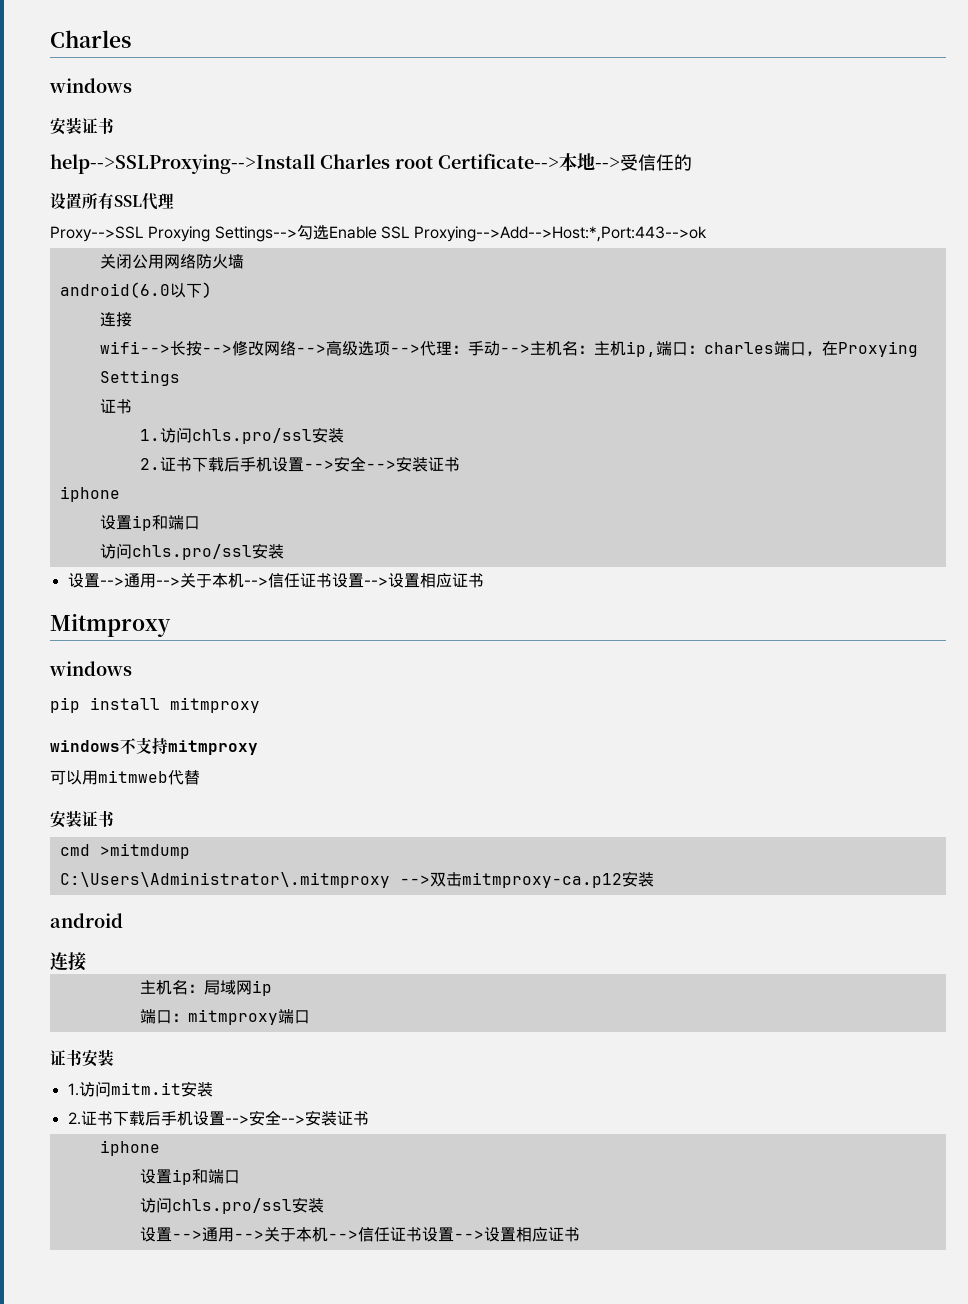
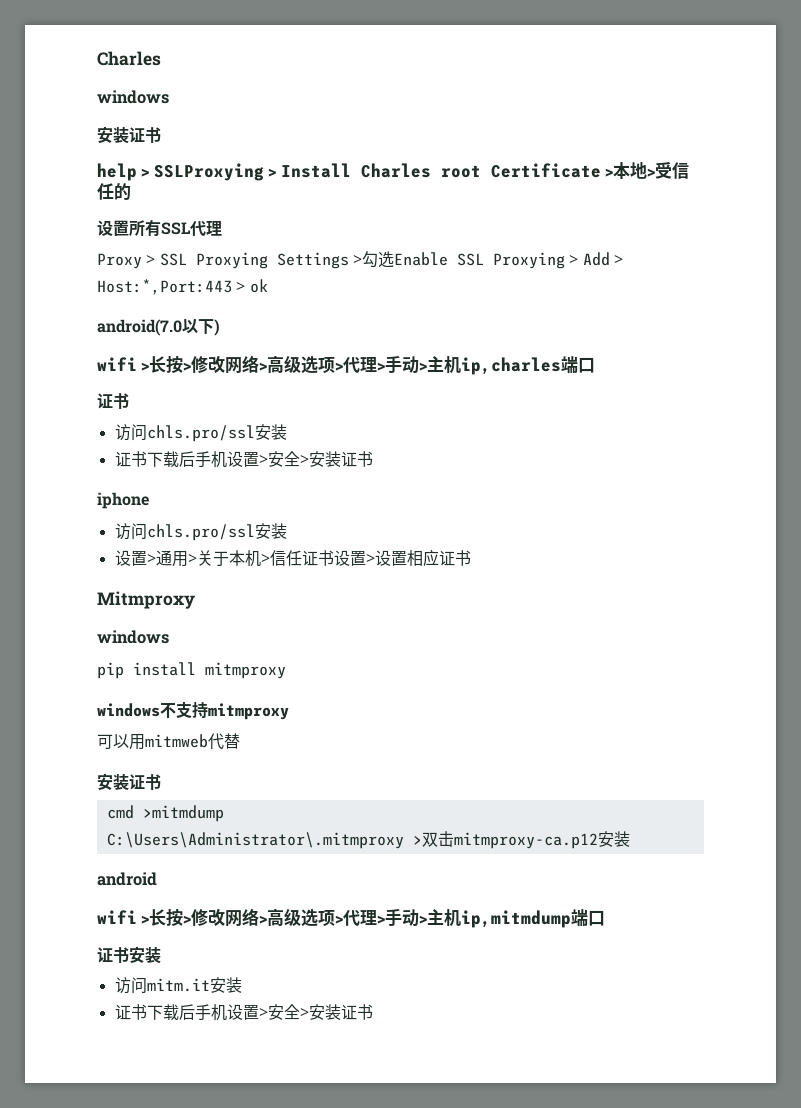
[50,153,620,174] help-->SSLProxying-->Install Charles root Certificate-->本地--> -> [97,162,656,181] help > SSLProxying > Install Charles root Certificate >本地>
[50,225,708,242] [99,253,244,269] [59,282,212,298] [99,312,132,327] [99,340,918,357] [99,370,180,386] [99,399,132,414] [139,427,344,444] [139,456,460,472] [59,486,120,502] [99,515,200,531] [99,543,284,560] [67,573,388,588] Proxy-->SSL Proxying Settings-->勾选Enable SSL Proxying-->Add-->Host:*,Port:443-->ok // 关闭公用网络防火墙 // android(6.0以下) // 连接 // wifi-->长按-->修改网络-->高级选项-->代理：手动-->主机名：主机ip,端口：charles端口，在Proxying Settings // 证书 // 1.访问chls.pro/ssl安装 // 2.证书下载后手机设置-->安全-->安装证书 // iphone // 设置ip和端口 // 访问chls.pro/ssl安装 // 设置-->通用-->关于本机-->信任证书设置--> -> [97,251,623,269] [97,279,268,295] [97,319,220,336] [97,355,596,375] [97,393,129,409] [114,424,287,442] [114,451,373,468] [97,492,149,509] [114,523,287,541] [114,550,375,567] Proxy > SSL Proxying Settings >勾选Enable SSL Proxying > Add > Host:*,Port:443 > ok // android(7.0以下) // wifi >长按>修改网络>高级选项>代理>手动>主机ip,charles端口 // 证书 // 访问chls.pro/ssl安装 // 证书下载后手机设置>安全>安装证书 // iphone // 访问chls.pro/ssl安装 // 设置>通用>关于本机>信任证书设置>
[399,875,430,885] --> -> [412,836,422,845] >
[50,952,86,971] [139,980,272,996] [139,1009,278,1025] 连接 // 主机名：局域网ip // 端口：mitmproxy -> [97,908,572,928] wifi >长按>修改网络>高级选项>代理>手动>主机ip,mitmdump
[67,1083,79,1096] 1. -> (161, 955) none
[67,1110,369,1126] [99,1140,160,1156] [139,1169,240,1185] [139,1197,324,1214] [139,1227,580,1242] 2.证书下载后手机设置-->安全-->安装证书 // iphone // 设置ip和端口 // 访问chls.pro/ssl安装 // 设置-->通用-->关于本机-->信任证书设置-->设置相应证书 -> [114,1004,373,1021] 证书下载后手机设置>安全>安装证书

